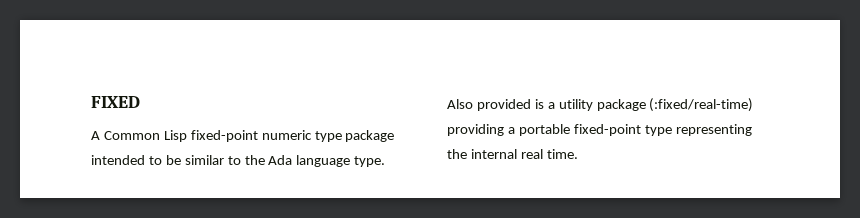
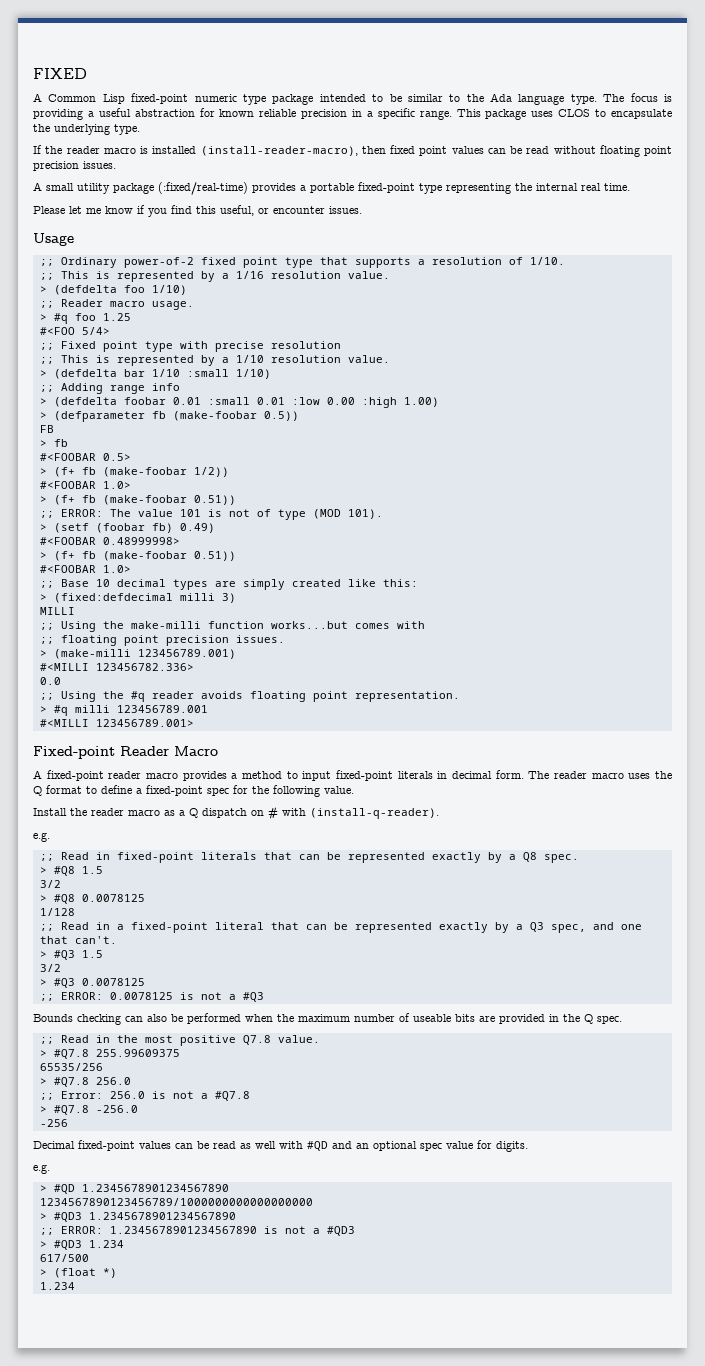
[447,99,555,111] Also provided is a -> [603,93,673,102] [33,108,672,120] [33,124,140,135] [33,145,672,157] [33,161,116,171] [33,182,74,191] The focus is providing a useful abstraction for known reliable precision in a specific range. This package uses CLOS to encapsulate the underlying type. // If the reader macro is installed (install-reader-macro), then fixed point values can be read without floating point precision issues. // A small
[447,124,504,136] providing -> [252,183,296,193] provides
(578, 154) none -> [33,205,362,217] [33,233,74,246] [39,257,565,268] [39,271,390,282] [39,285,187,295] [39,299,194,310] [39,313,131,324] [39,327,110,335] [39,341,341,352] [39,355,390,366] [39,369,271,379] [39,383,180,394] [39,397,439,408] [39,411,299,422] [39,425,54,433] [39,439,68,447] [39,453,131,461] [39,467,229,477] [39,481,131,489] [39,495,236,505] [39,509,383,520] [39,523,215,533] [39,537,180,545] [39,551,236,561] [39,565,131,573] [39,579,418,590] [39,593,236,603] [39,607,75,615] [39,621,425,632] [39,635,285,646] [39,649,236,659] [39,663,194,671] [39,677,61,685] [39,691,460,702] [39,705,208,716] [39,719,194,727] [33,746,218,759] [33,770,672,781] [33,785,354,797] [33,806,439,820] [33,832,50,842] [39,852,579,863] [39,866,103,876] [39,880,61,888] [39,894,145,904] [39,908,75,916] [39,922,642,933] [39,936,117,944] [39,950,103,960] [39,964,61,972] [39,978,145,988] [39,992,264,1002] [33,1013,622,1025] [39,1035,320,1046] [39,1049,180,1059] [39,1063,103,1071] [39,1077,131,1087] [39,1091,250,1101] [39,1105,138,1115] [39,1119,68,1127] [33,1140,528,1152] [33,1164,50,1174] [39,1184,229,1194] [39,1198,313,1206] [39,1212,236,1222] [39,1226,355,1236] [39,1240,124,1250] [39,1254,89,1262] [39,1268,117,1278] [39,1282,75,1290] // Please let me know if you find this useful, or encounter issues. // Usage // ;; Ordinary power-of-2 fixed point type that supports a resolution of 1/10. // ;; This is represented by a 1/16 resolution value. // > (defdelta foo 1/10) // ;; Reader macro usage. // > #q foo 1.25 // #<FOO 5/4> // ;; Fixed point type with precise resolution // ;; This is represented by a 1/10 resolution value. // > (defdelta bar 1/10 :small 1/10) // ;; Adding range info // > (defdelta foobar 0.01 :small 0.01 :low 0.00 :high 1.00) // > (defparameter fb (make-foobar 0.5)) // FB // > fb // #<FOOBAR 0.5> // > (f+ fb (make-foobar 1/2)) // #<FOOBAR 1.0> // > (f+ fb (make-foobar 0.51)) // ;; ERROR: The value 101 is not of type (MOD 101). // > (setf (foobar fb) 0.49) // #<FOOBAR 0.48999998> // > (f+ fb (make-foobar 0.51)) // #<FOOBAR 1.0> // ;; Base 10 decimal types are simply created like this: // > (fixed:defdecimal milli 3) // MILLI // ;; Using the make-milli function works...but comes with // ;; floating point precision issues. // > (make-milli 123456789.001) // #<MILLI 123456782.336> // 0.0 // ;; Using the #q reader avoids floating point representation. // > #q milli 123456789.001 // #<MILLI 123456789.001> // Fixed-point Reader Macro // A fixed-point reader macro provides a method to input fixed-point literals in decimal form. The reader macro uses the Q format to define a fixed-point spec for the following value. // Install the reader macro as a Q dispatch on # with (install-q-reader). // e.g. // ;; Read in fixed-point literals that can be represented exactly by a Q8 spec. // > #Q8 1.5 // 3/2 // > #Q8 0.0078125 // 1/128 // ;; Read in a fixed-point literal that can be represented exactly by a Q3 spec, and one that can't. // > #Q3 1.5 // 3/2 // > #Q3 0.0078125 // ;; ERROR: 0.0078125 is not a #Q3 // Bounds checking can also be performed when the maximum number of useable bits are provided in the Q spec. // ;; Read in the most positive Q7.8 value. // > #Q7.8 255.99609375 // 65535/256 // > #Q7.8 256.0 // ;; Error: 256.0 is not a #Q7.8 // > #Q7.8 -256.0 // -256 // Decimal fixed-point values can be read as well with #QD and an optional spec value for digits. // e.g. // > #QD 1.2345678901234567890 // 1234567890123456789/1000000000000000000 // > #QD3 1.2345678901234567890 // ;; ERROR: 1.2345678901234567890 is not a #QD3 // > #QD3 1.234 // 617/500 // > (float *) // 1.234

